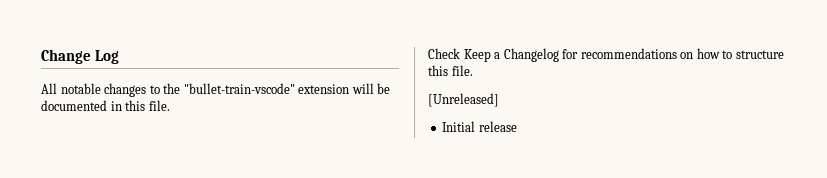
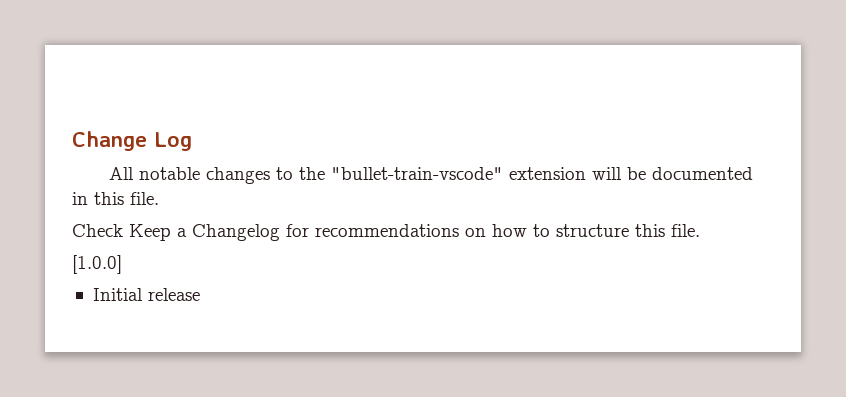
[428,93,499,107] [Unreleased] -> [72,255,122,274] [1.0.0]

